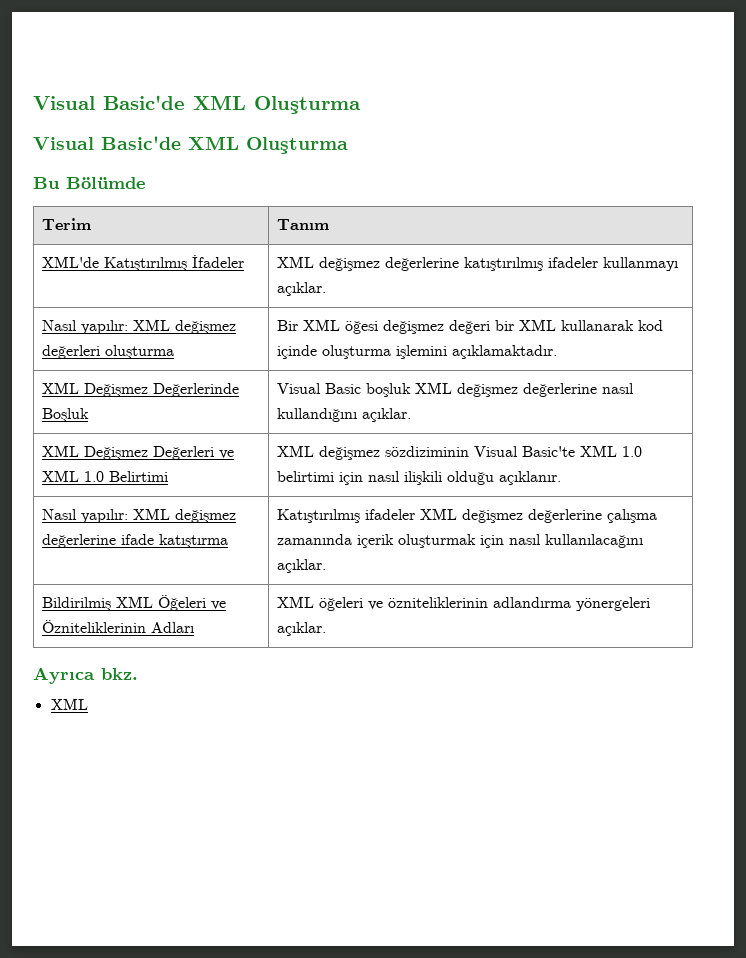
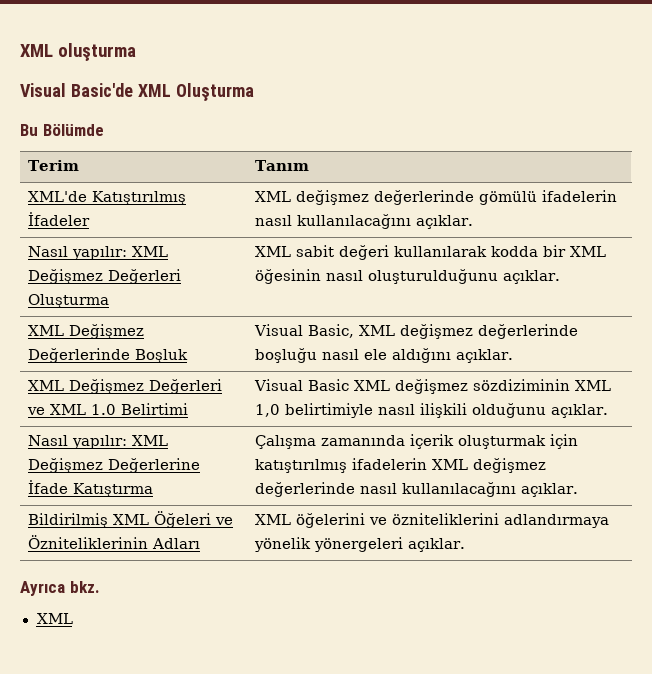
[33,95,361,114] Visual Basic'de XML Oluşturma -> [20,43,136,61] XML oluşturma
[385,257,679,271] [277,282,327,296] [42,319,237,334] [42,345,175,359] [277,319,664,334] [277,345,558,359] değerlerine katıştırılmış ifadeler kullanmayı açıklar. // Nasıl yapılır: XML değişmez değerleri oluşturma | Bir XML öğesi değişmez değeri bir XML kullanarak kod içinde oluşturma işlemini açıklamaktadır. -> [373,190,617,205] [254,214,473,229] [27,246,168,260] [27,269,181,284] [27,294,109,308] [254,245,606,260] [254,269,560,284] değerlerinde gömülü ifadelerin nasıl kullanılacağını açıklar. // Nasıl yapılır: XML Değişmez Değerleri Oluşturma | XML sabit değeri kullanılarak kodda bir XML öğesinin nasıl oluşturulduğunu açıklar.
[325,382,635,397] [277,408,358,422] Basic boşluk XML değişmez değerlerine nasıl kullandığını -> [307,324,578,339] [254,348,451,363] Basic, XML değişmez değerlerinde boşluğu nasıl ele aldığını
(169, 476) none -> [253,379,349,391] Visual Basic
[474,445,643,457] [277,471,562,485] [42,508,237,523] [42,534,229,548] [277,508,658,523] [277,534,505,548] Visual Basic'te XML 1.0 belirtimi için nasıl ilişkili olduğu açıklanır. // Nasıl yapılır: XML değişmez değerlerine ifade katıştırma | Katıştırılmış ifadeler XML değişmez değerlerine çalışma zamanında içerik oluşturmak için -> [574,380,611,391] [254,403,608,418] [27,435,168,449] [27,458,200,473] [27,480,153,497] [254,434,578,449] [254,458,546,473] [254,482,355,497] XML 1,0 belirtimiyle nasıl ilişkili olduğunu açıklar. // Nasıl yapılır: XML Değişmez Değerlerine İfade Katıştırma | Çalışma zamanında içerik oluşturmak için katıştırılmış ifadelerin XML değişmez değerlerinde
[319,597,572,611] öğeleri ve özniteliklerinin adlandırma -> [295,513,609,528] [253,537,311,552] öğelerini ve özniteliklerini adlandırmaya yönelik

